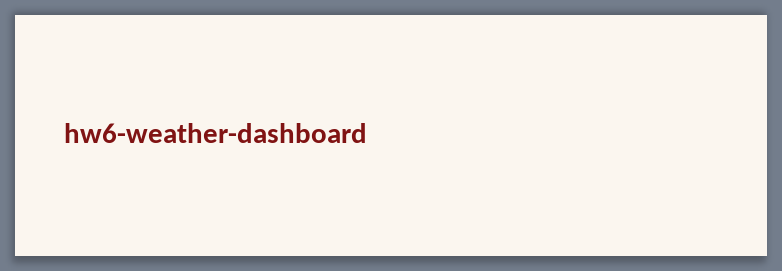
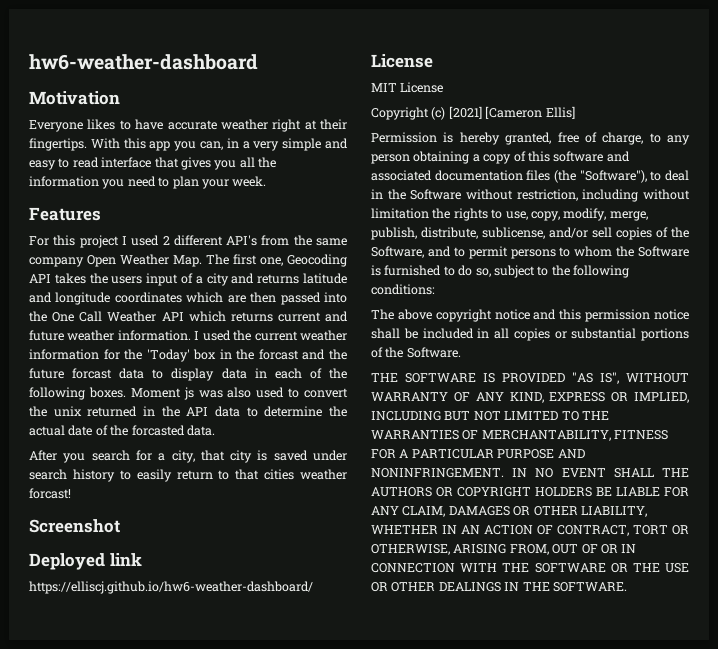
(367, 133) none -> [29,91,120,105] [29,119,347,132] [29,138,349,151] [29,157,276,170] [29,176,267,189] [29,207,101,221] [29,235,348,248] [29,254,347,267] [29,273,348,286] [29,292,347,305] [29,311,348,322] [29,330,347,341] [29,349,347,362] [29,368,347,381] [29,387,348,400] [29,406,347,417] [29,425,215,436] [29,450,348,463] [29,469,347,482] [29,488,71,499] [29,519,120,533] [29,553,142,570] [29,581,313,594] [371,54,433,68] [371,82,444,93] [371,106,575,120] [371,132,690,145] [371,151,630,164] [371,170,689,183] [371,189,690,202] [371,208,648,221] [371,227,689,240] [371,246,689,259] [371,265,629,278] [371,284,435,295] [371,309,689,322] [371,328,689,341] [371,347,461,358] [371,372,689,384] [371,392,689,403] [371,411,609,421] [371,430,669,441] [371,449,585,459] [371,468,689,478] [371,487,689,497] [371,506,647,517] [371,525,689,536] [371,544,637,555] [371,563,689,573] [371,582,627,592] // Motivation // Everyone likes to have accurate weather right at their fingertips. With this app you can, in a very simple and easy to read interface that gives you all the information you need to plan your week. // Features // For this project I used 2 different API's from the same company Open Weather Map. The first one, Geocoding API takes the users input of a city and returns latitude and longitude coordinates which are then passed into the One Call Weather API which returns current and future weather information. I used the current weather information for the 'Today' box in the forcast and the future forcast data to display data in each of the following boxes. Moment js was also used to convert the unix returned in the API data to determine the actual date of the forcasted data. // After you search for a city, that city is saved under search history to easily return to that cities weather forcast! // Screenshot // Deployed link // https://elliscj.github.io/hw6-weather-dashboard/ // License // MIT License // Copyright (c) [2021] [Cameron Ellis] // Permission is hereby granted, free of charge, to any person obtaining a copy of this software and associated documentation files (the "Software"), to deal in the Software without restriction, including without limitation the rights to use, copy, modify, merge, publish, distribute, sublicense, and/or sell copies of the Software, and to permit persons to whom the Software is furnished to do so, subject to the following conditions: // The above copyright notice and this permission notice shall be included in all copies or substantial portions of the Software. // THE SOFTWARE IS PROVIDED "AS IS", WITHOUT WARRANTY OF ANY KIND, EXPRESS OR IMPLIED, INCLUDING BUT NOT LIMITED TO THE WARRANTIES OF MERCHANTABILITY, FITNESS FOR A PARTICULAR PURPOSE AND NONINFRINGEMENT. IN NO EVENT SHALL THE AUTHORS OR COPYRIGHT HOLDERS BE LIABLE FOR ANY CLAIM, DAMAGES OR OTHER LIABILITY, WHETHER IN AN ACTION OF CONTRACT, TORT OR OTHERWISE, ARISING FROM, OUT OF OR IN CONNECTION WITH THE SOFTWARE OR THE USE OR OTHER DEALINGS IN THE SOFTWARE.

